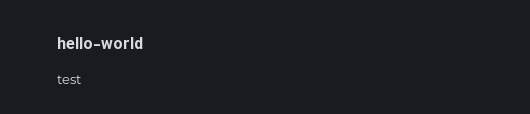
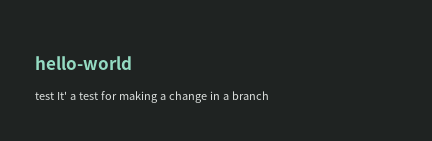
(81, 79) none -> [56,91,269,103] It' a test for making a change in a branch

